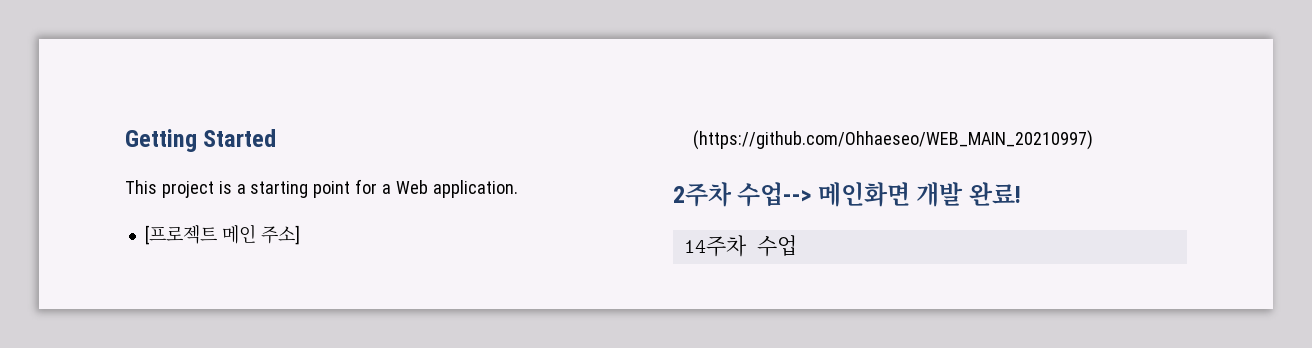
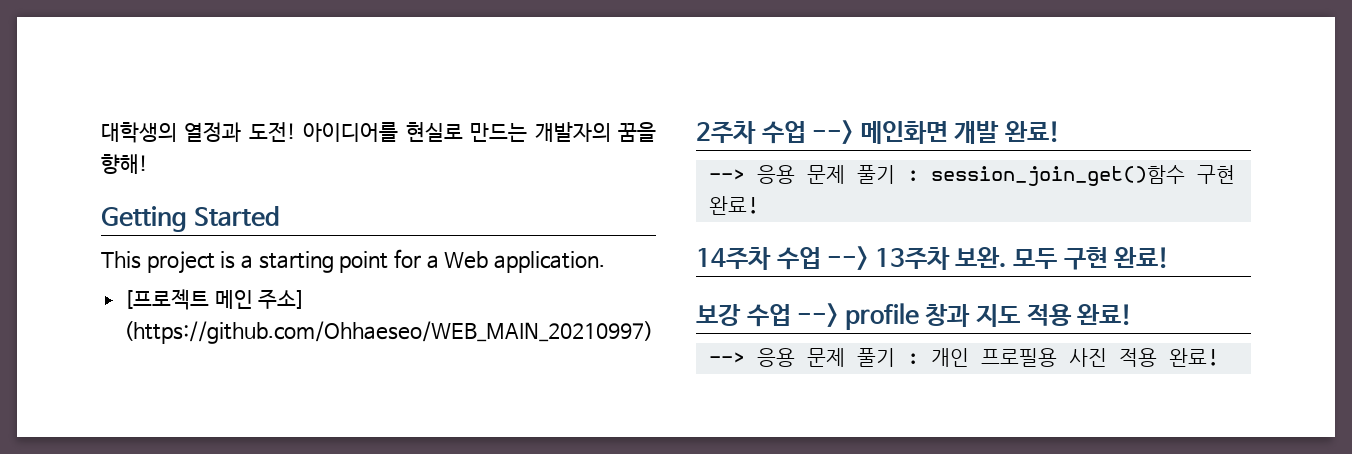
(125, 140) none -> [101,122,656,143] [101,154,148,174] 대학생의 열정과 도전! 아이디어를 현실로 만드는 개발자의 꿈을 향해! //
[737,182,812,207] 수업--> -> [761,120,854,144] 수업 -->
[683,235,797,257] 14주차 수업 -> [708,165,1235,186] [708,196,759,215] [696,246,1170,270] [696,303,1133,330] [708,348,1219,367] --> 응용 문제 풀기 : session_join_get()함수 구현 완료! // 14주차 수업 --> 13주차 보완. 모두 구현 완료! // 보강 수업 --> profile 창과 지도 적용 완료! // --> 응용 문제 풀기 : 개인 프로필용 사진 적용 완료!

